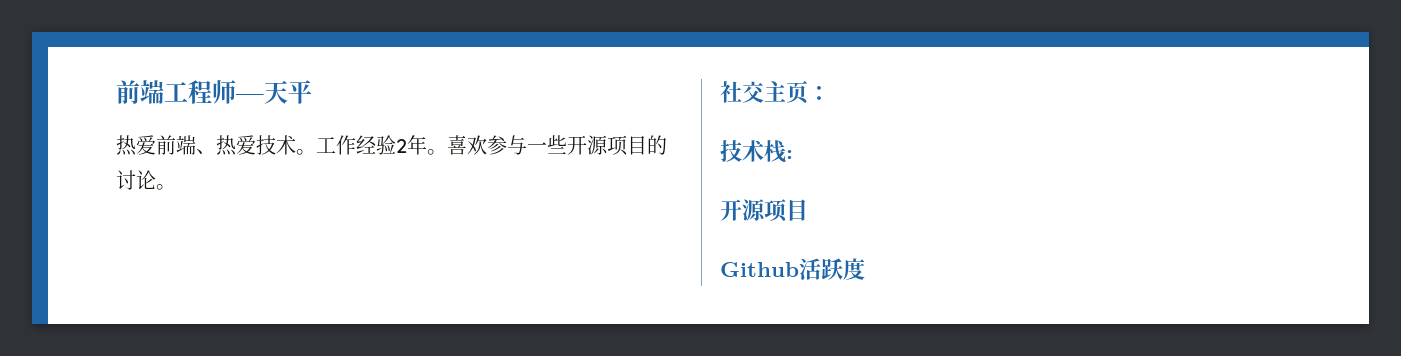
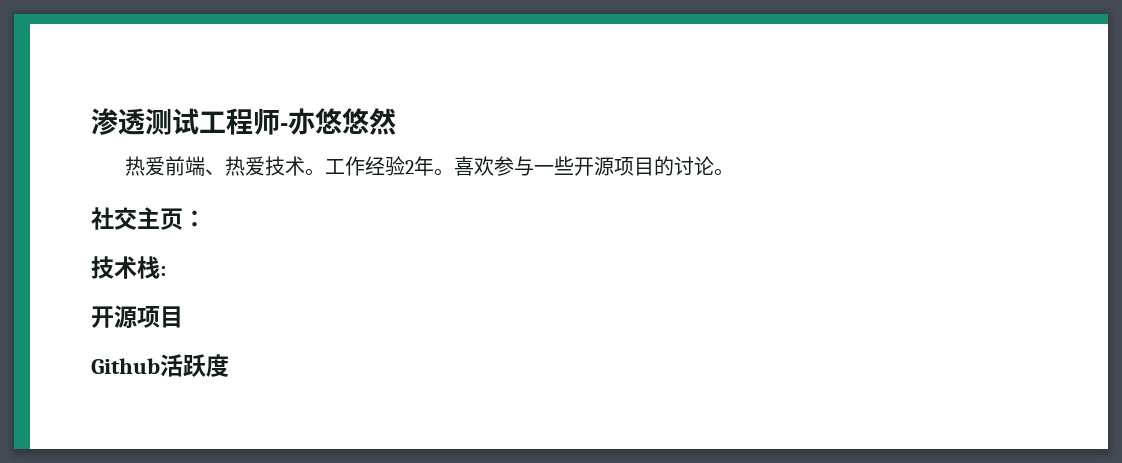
[116,80,312,104] 前端工程师—天平 -> [91,108,396,135] 渗透测试工程师-亦悠悠然

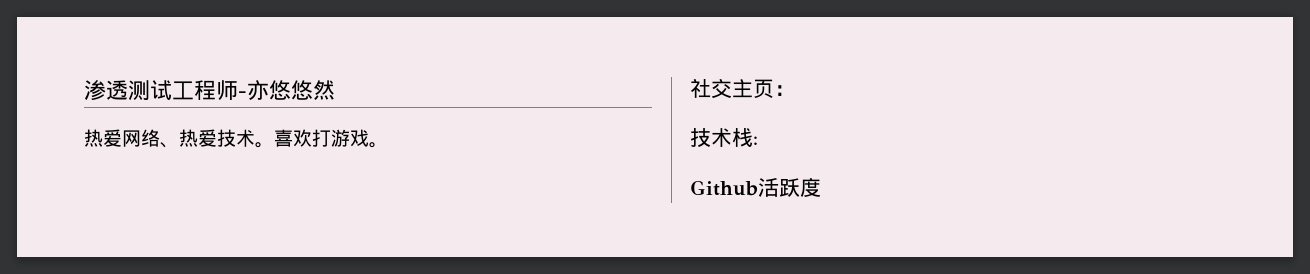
[165,156,206,176] 前端 -> [122,129,160,147] 网络
[325,156,715,176] 工作经验2年。喜欢参与一些开源项目的讨论 -> [274,129,369,147] 喜欢打游戏
[91,305,183,329] // 开源项目 -> (758, 140) none

